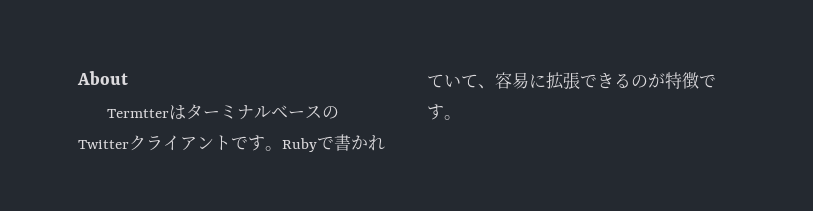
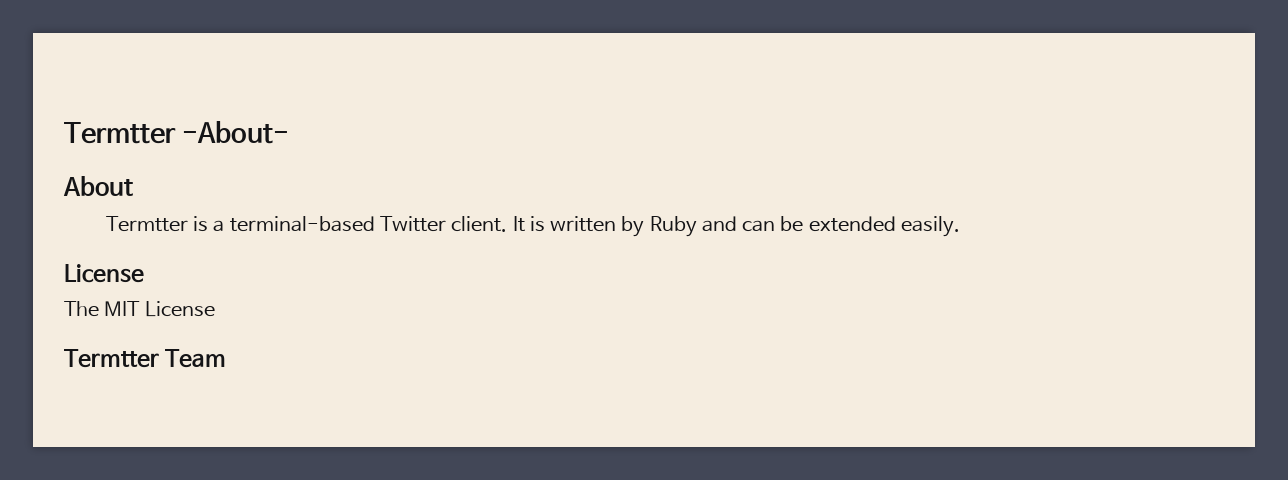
(77, 78) none -> [64,121,290,144] Termtter -About- //
[169,104,340,120] [78,134,385,152] [427,71,716,90] [427,104,461,120] はターミナルベースのTwitterクライアントです。Rubyで書かれていて、容易に拡張できるのが特徴です。 -> [193,216,960,237] [64,264,144,283] [64,301,215,317] [64,349,227,368] is a terminal-based Twitter client. It is written by Ruby and can be extended easily. // License // The MIT License // Termtter Team

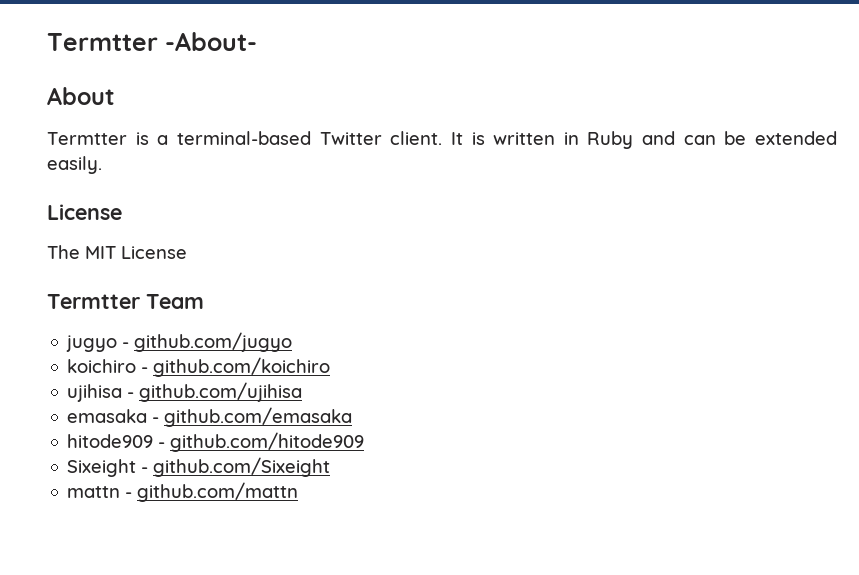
[621,216,645,237] by -> [563,132,579,145] in
(227, 358) none -> [66,332,293,352] [67,357,331,377] [67,382,303,402] [67,407,353,427] [67,432,365,452] [67,457,331,477] [67,482,299,502] // jugyo - github.com/jugyo // koichiro - github.com/koichiro // ujihisa - github.com/ujihisa // emasaka - github.com/emasaka // hitode909 - github.com/hitode909 // Sixeight - github.com/Sixeight // mattn - github.com/mattn

